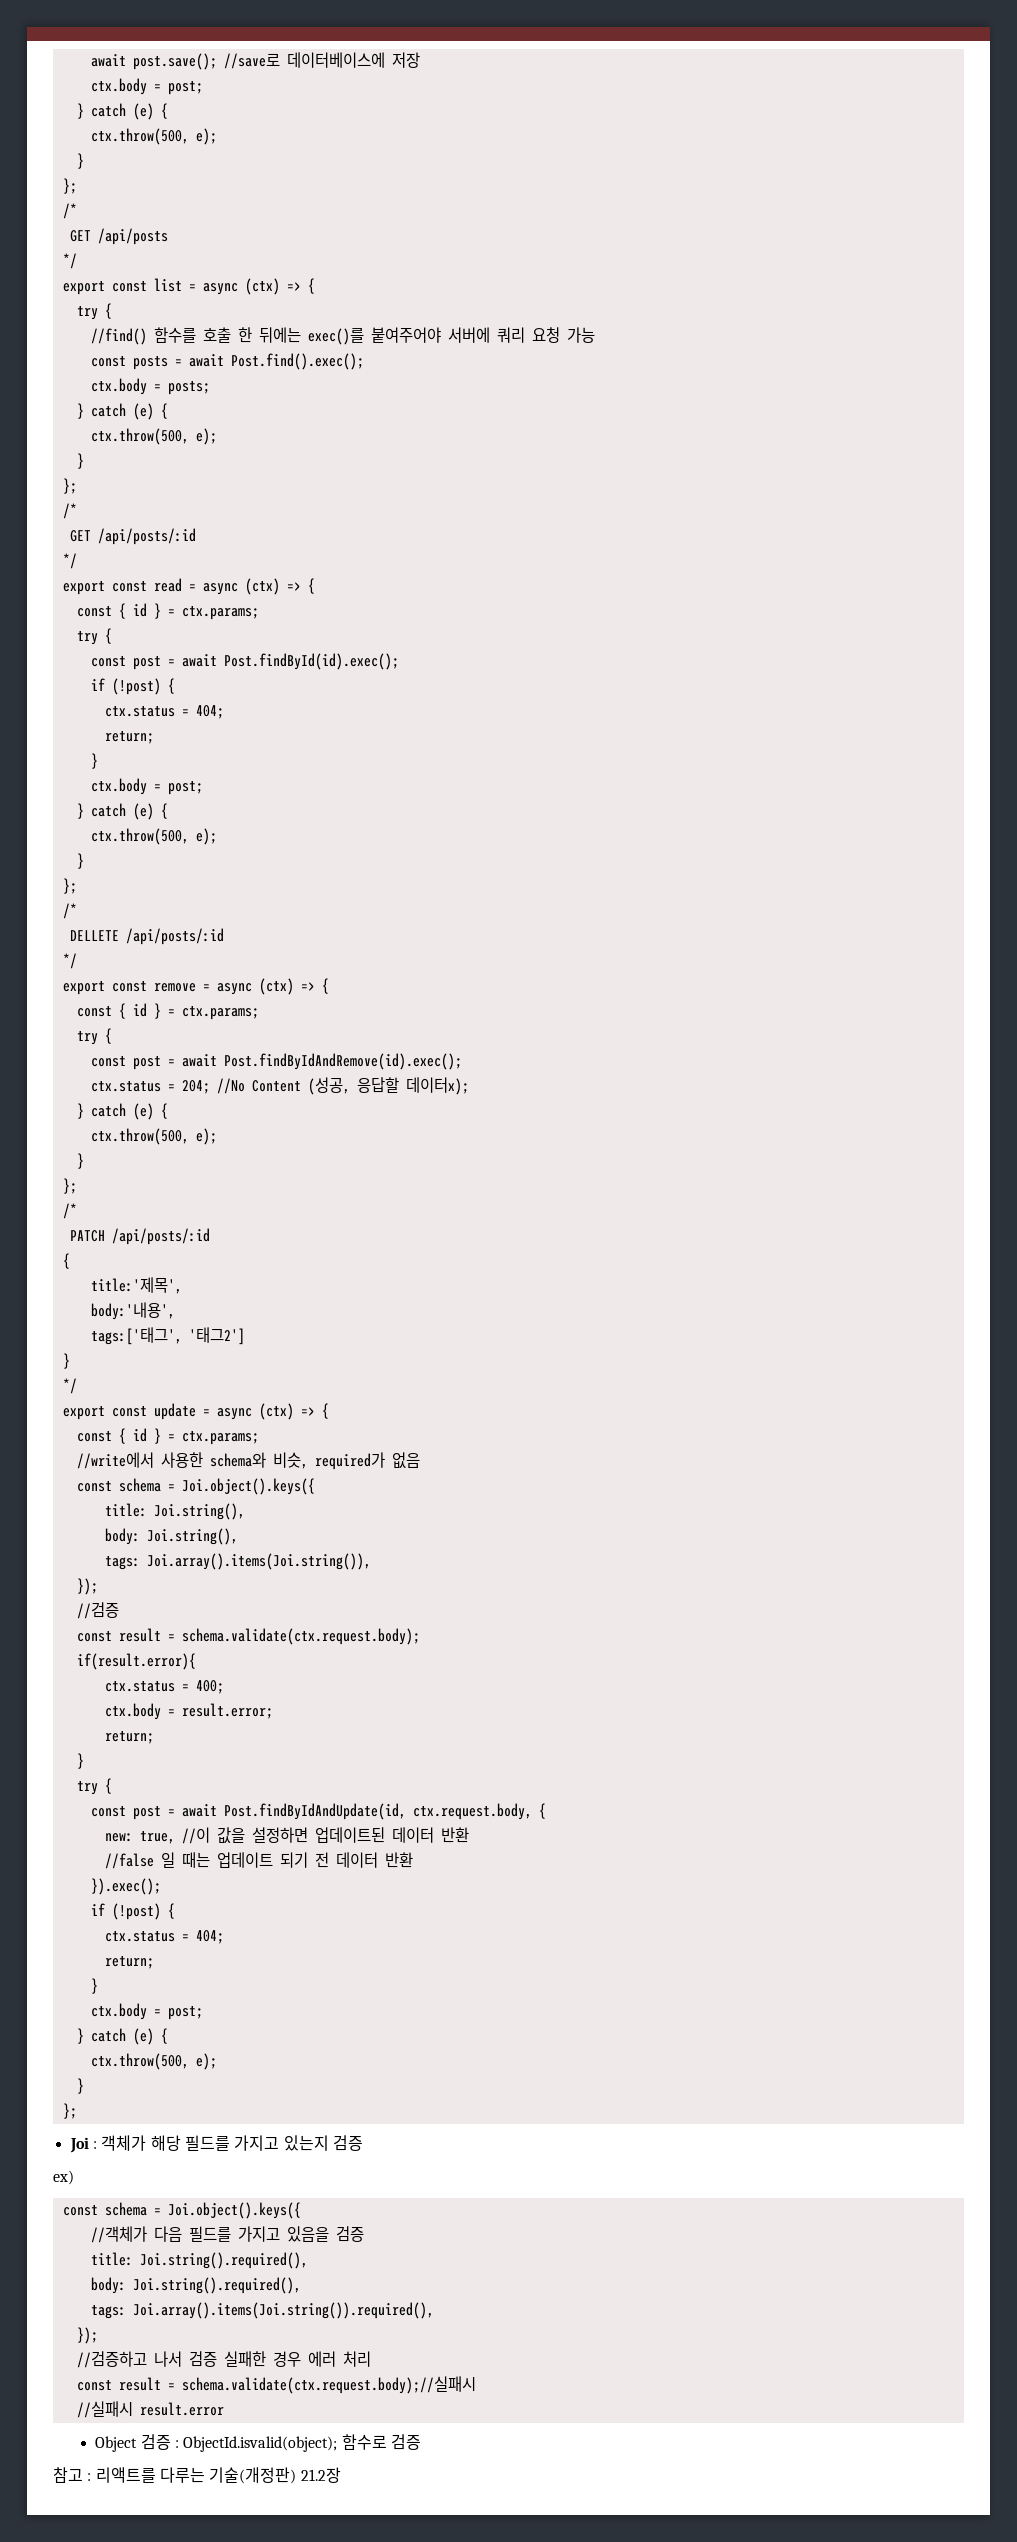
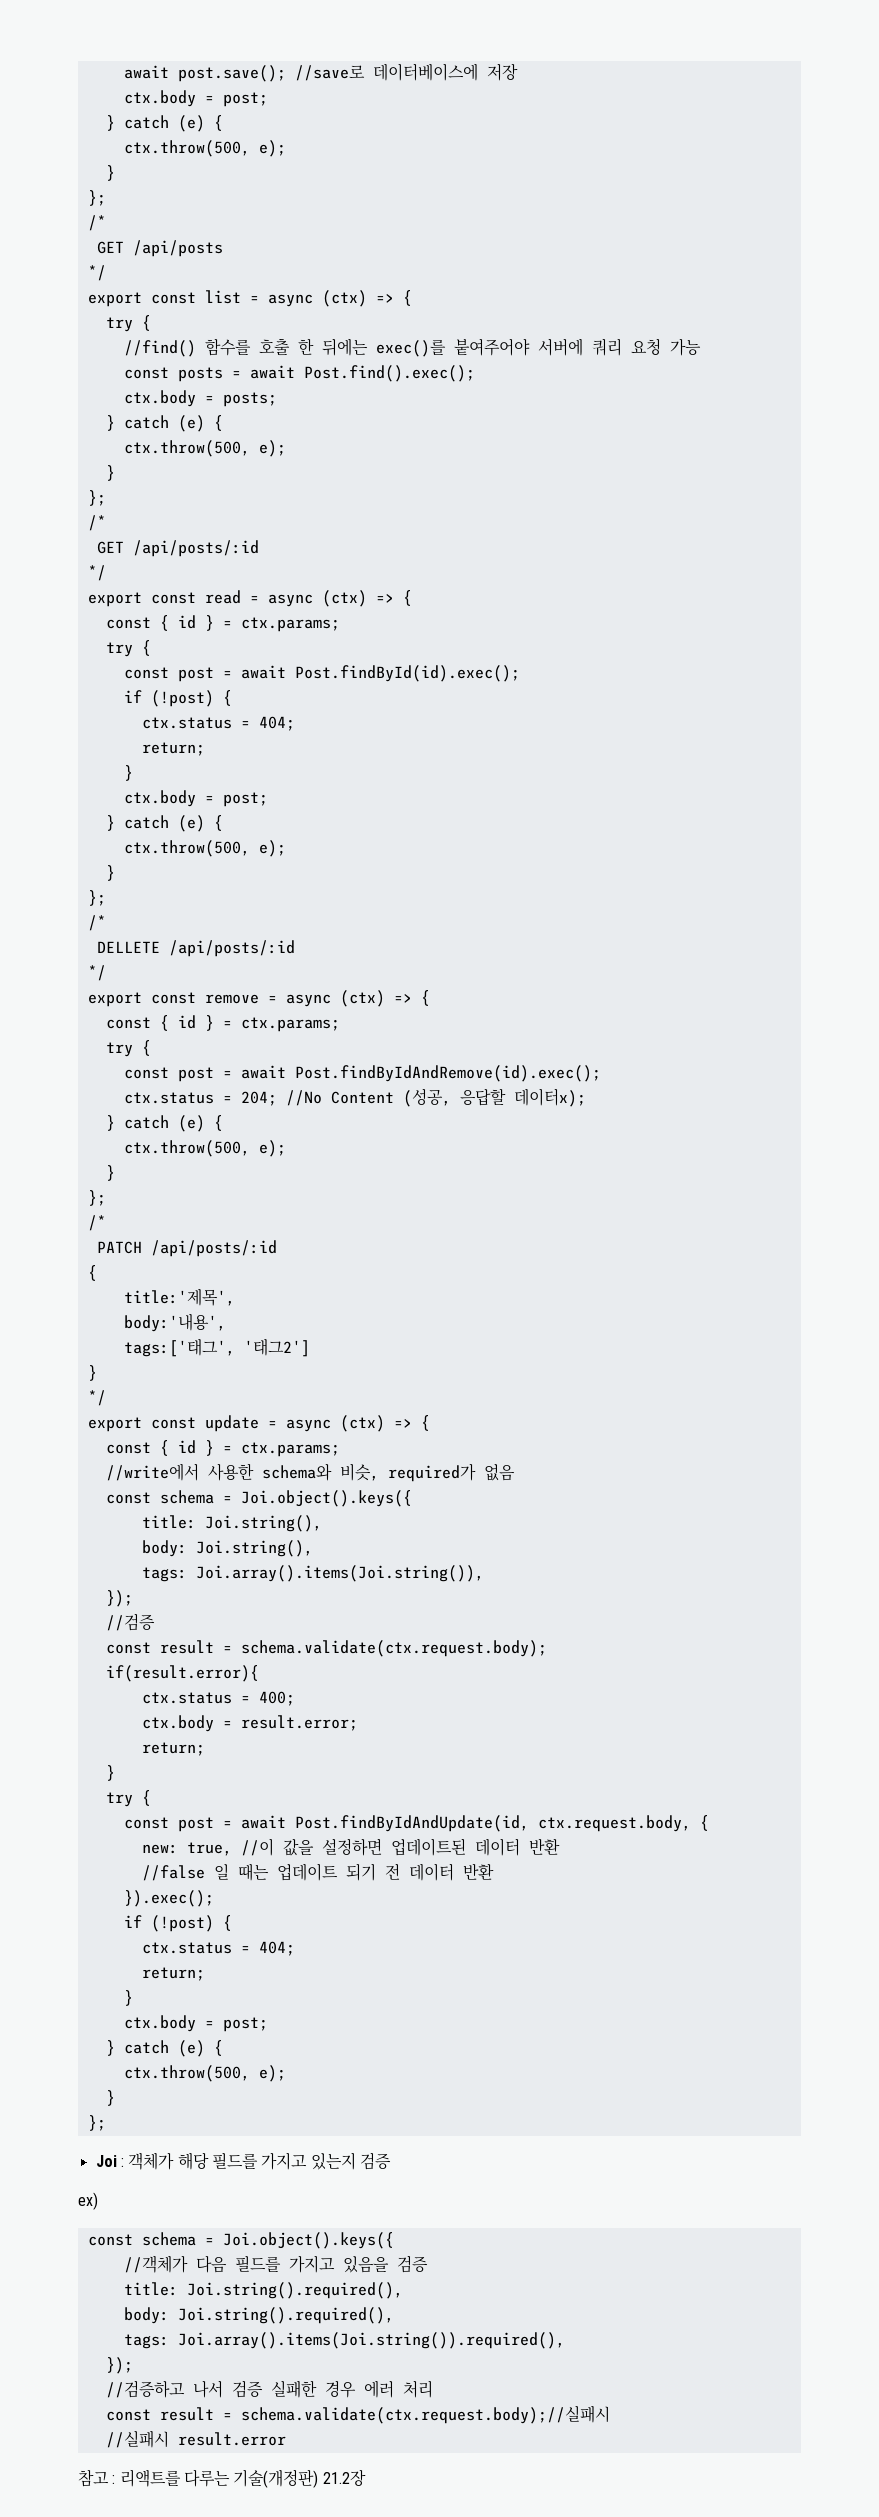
[95,2434,421,2452] // Object 검증 : ObjectId.isvalid(object); 함수로 검증 -> (286, 2439) none

